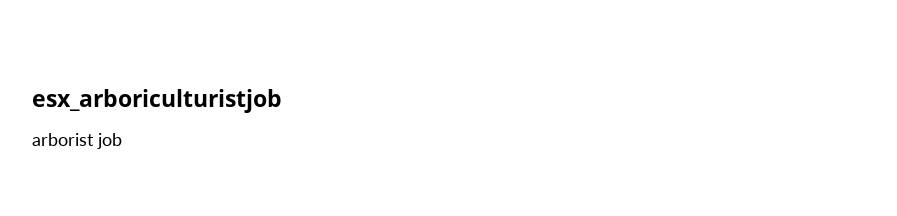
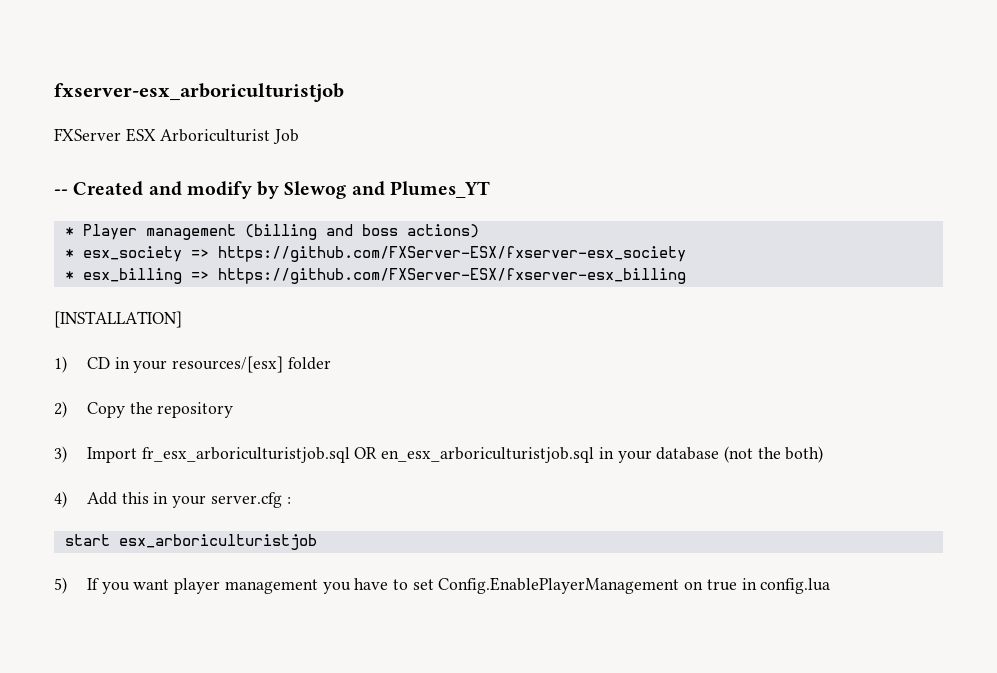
[32,89,282,113] [32,133,122,149] esx_arboriculturistjob // arborist job -> [54,83,344,102] [54,128,300,144] [54,181,490,199] [64,224,479,240] [64,246,686,262] [64,268,686,284] [54,311,182,328] [54,356,331,373] [54,401,234,418] [54,446,824,463] [54,491,291,508] [64,534,317,550] [54,577,831,594] fxserver-esx_arboriculturistjob // FXServer ESX Arboriculturist Job // -- Created and modify by Slewog and Plumes_YT // * Player management (billing and boss actions) // * esx_society => https://github.com/FXServer-ESX/fxserver-esx_society // * esx_billing => https://github.com/FXServer-ESX/fxserver-esx_billing // [INSTALLATION] // 1) CD in your resources/[esx] folder // 2) Copy the repository // 3) Import fr_esx_arboriculturistjob.sql OR en_esx_arboriculturistjob.sql in your database (not the both) // 4) Add this in your server.cfg : // start esx_arboriculturistjob // 5) If you want player management you have to set Config.EnablePlayerManagement on true in config.lua

